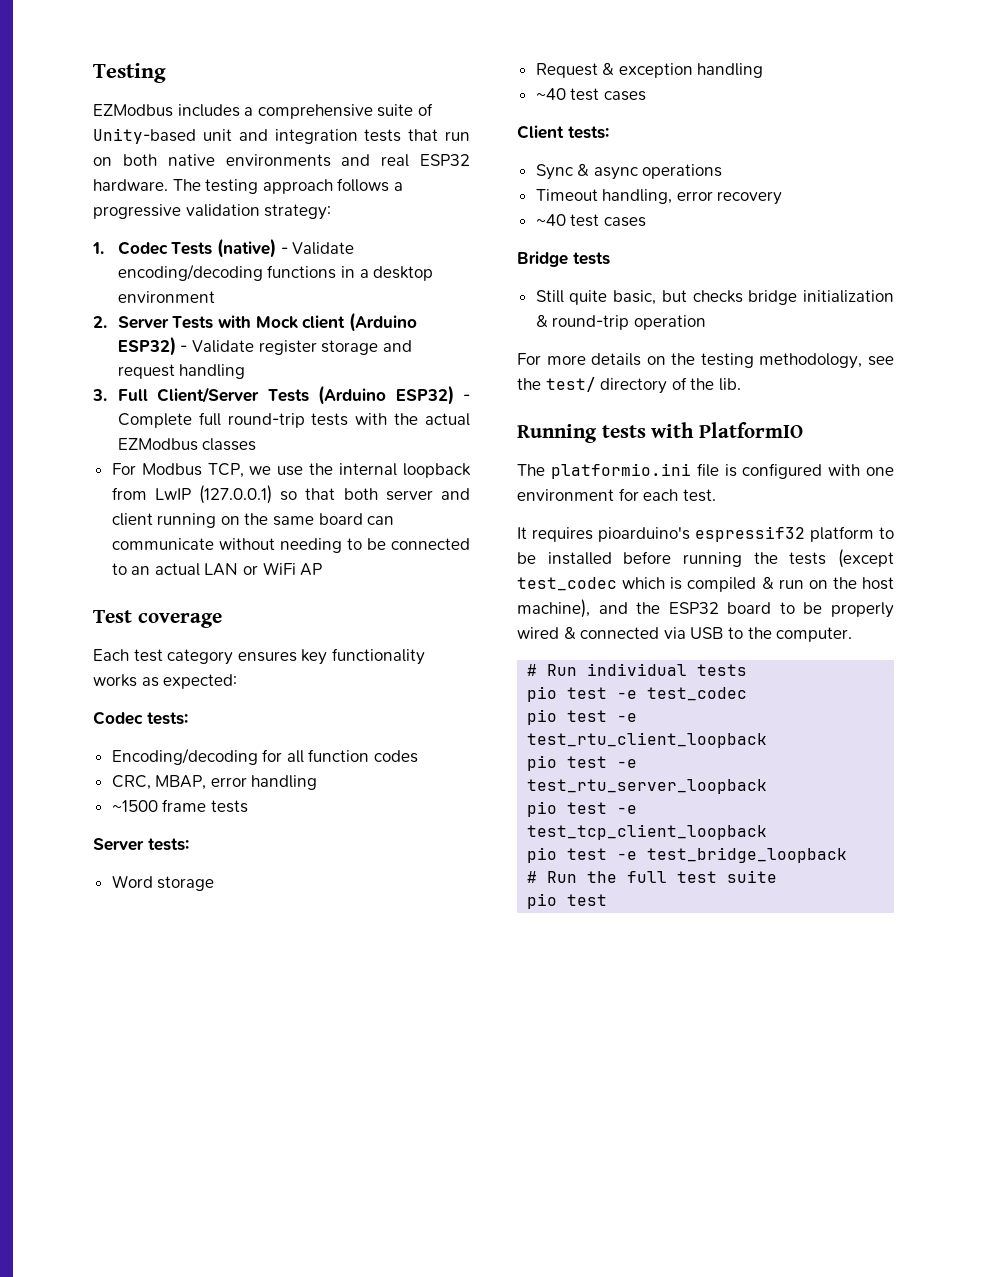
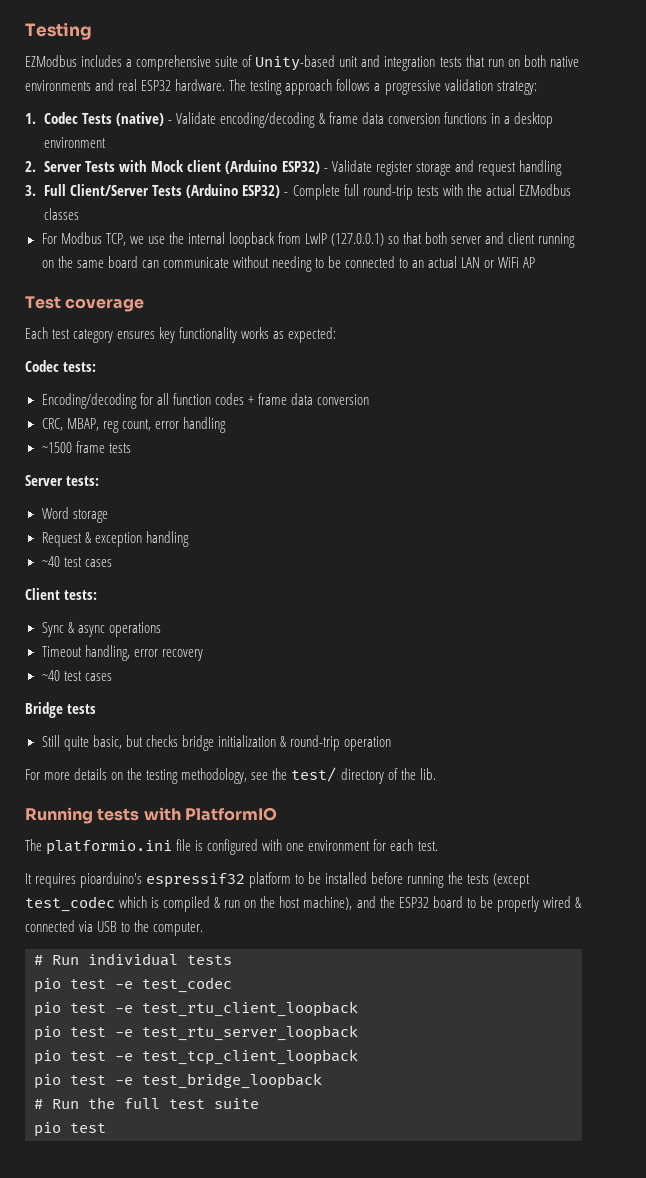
(263, 272) none -> [318,112,440,124] & frame data conversion
(419, 756) none -> [247,393,369,405] + frame data conversion
(207, 782) none -> [102,419,151,433] reg count,

